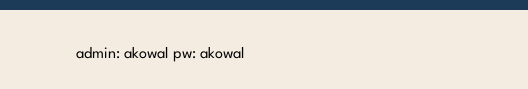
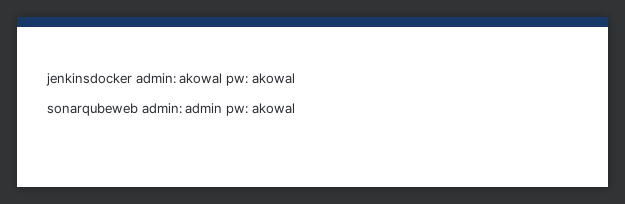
(76, 53) none -> [46,73,132,86] jenkinsdocker
(244, 53) none -> [47,103,295,116] // sonarqubeweb admin: admin pw: akowal

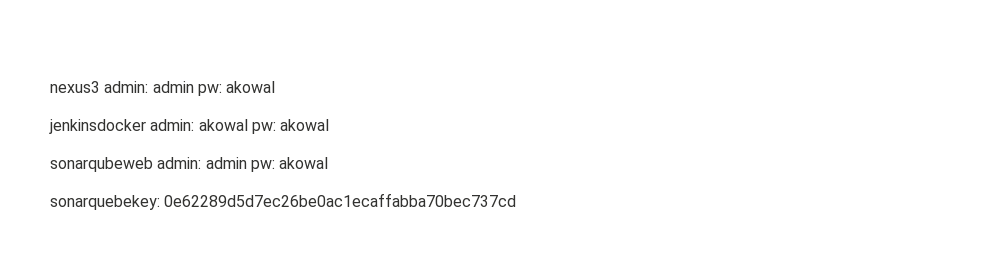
(46, 79) none -> [50,81,276,96] nexus3 admin: admin pw: akowal //
(295, 108) none -> [50,193,517,210] // sonarquebekey: 0e62289d5d7ec26be0ac1ecaffabba70bec737cd

